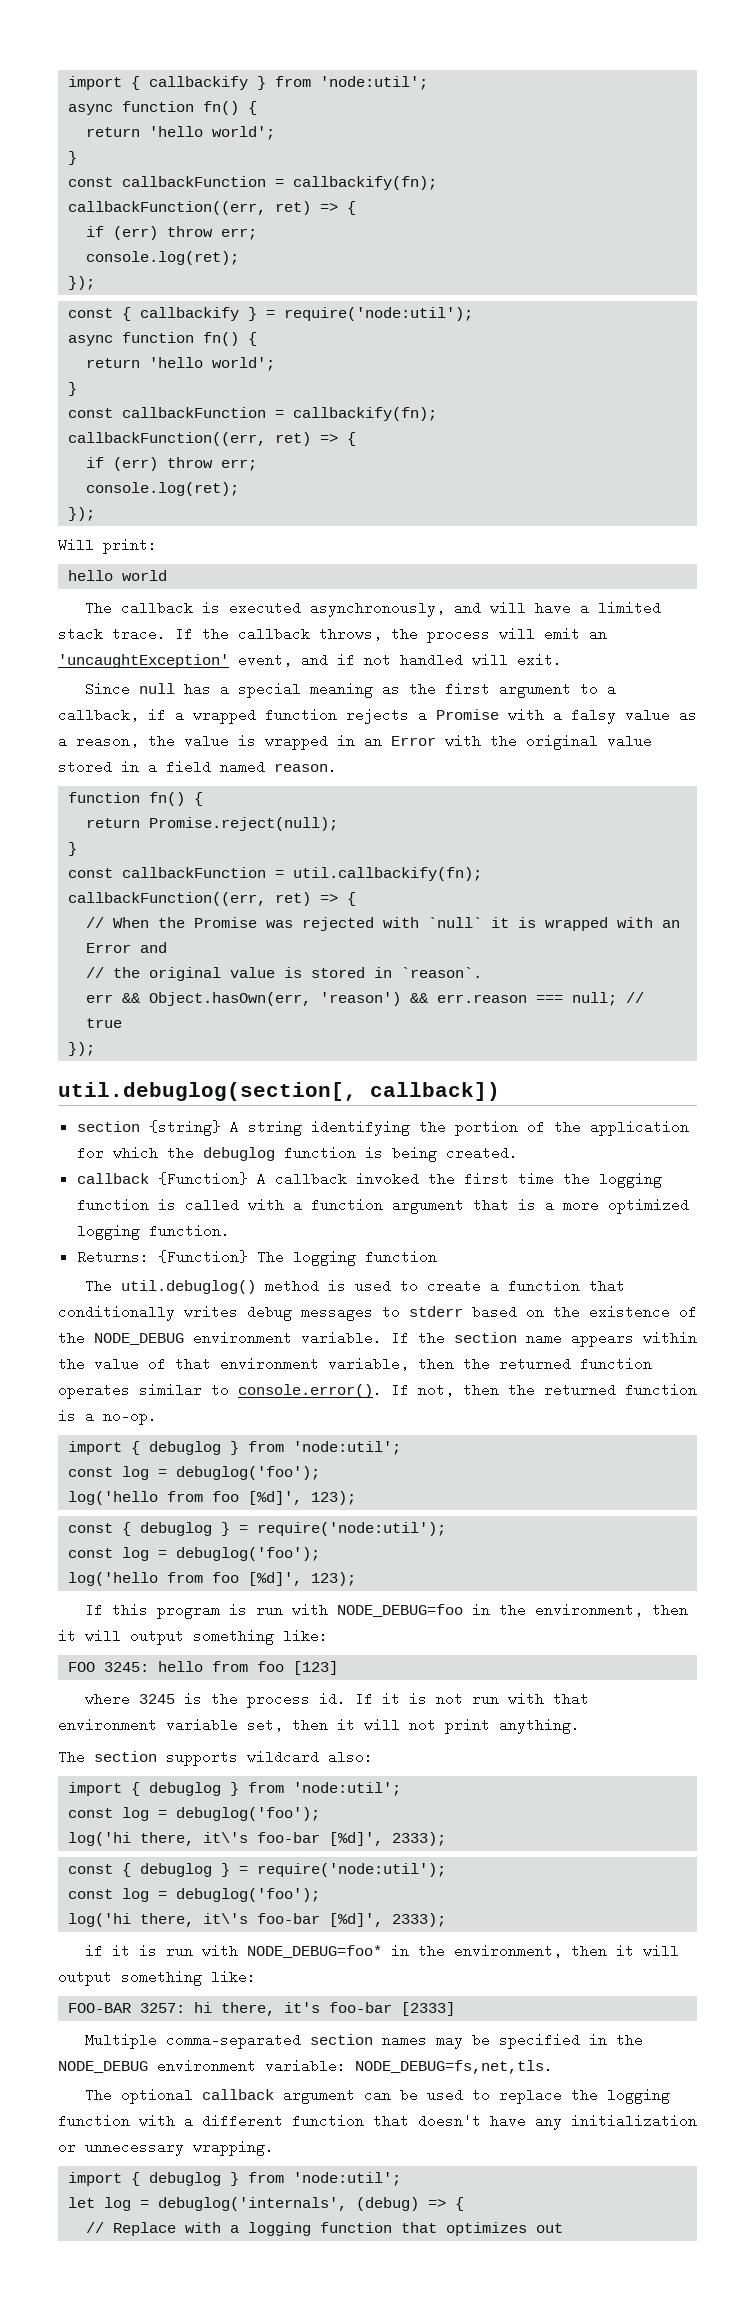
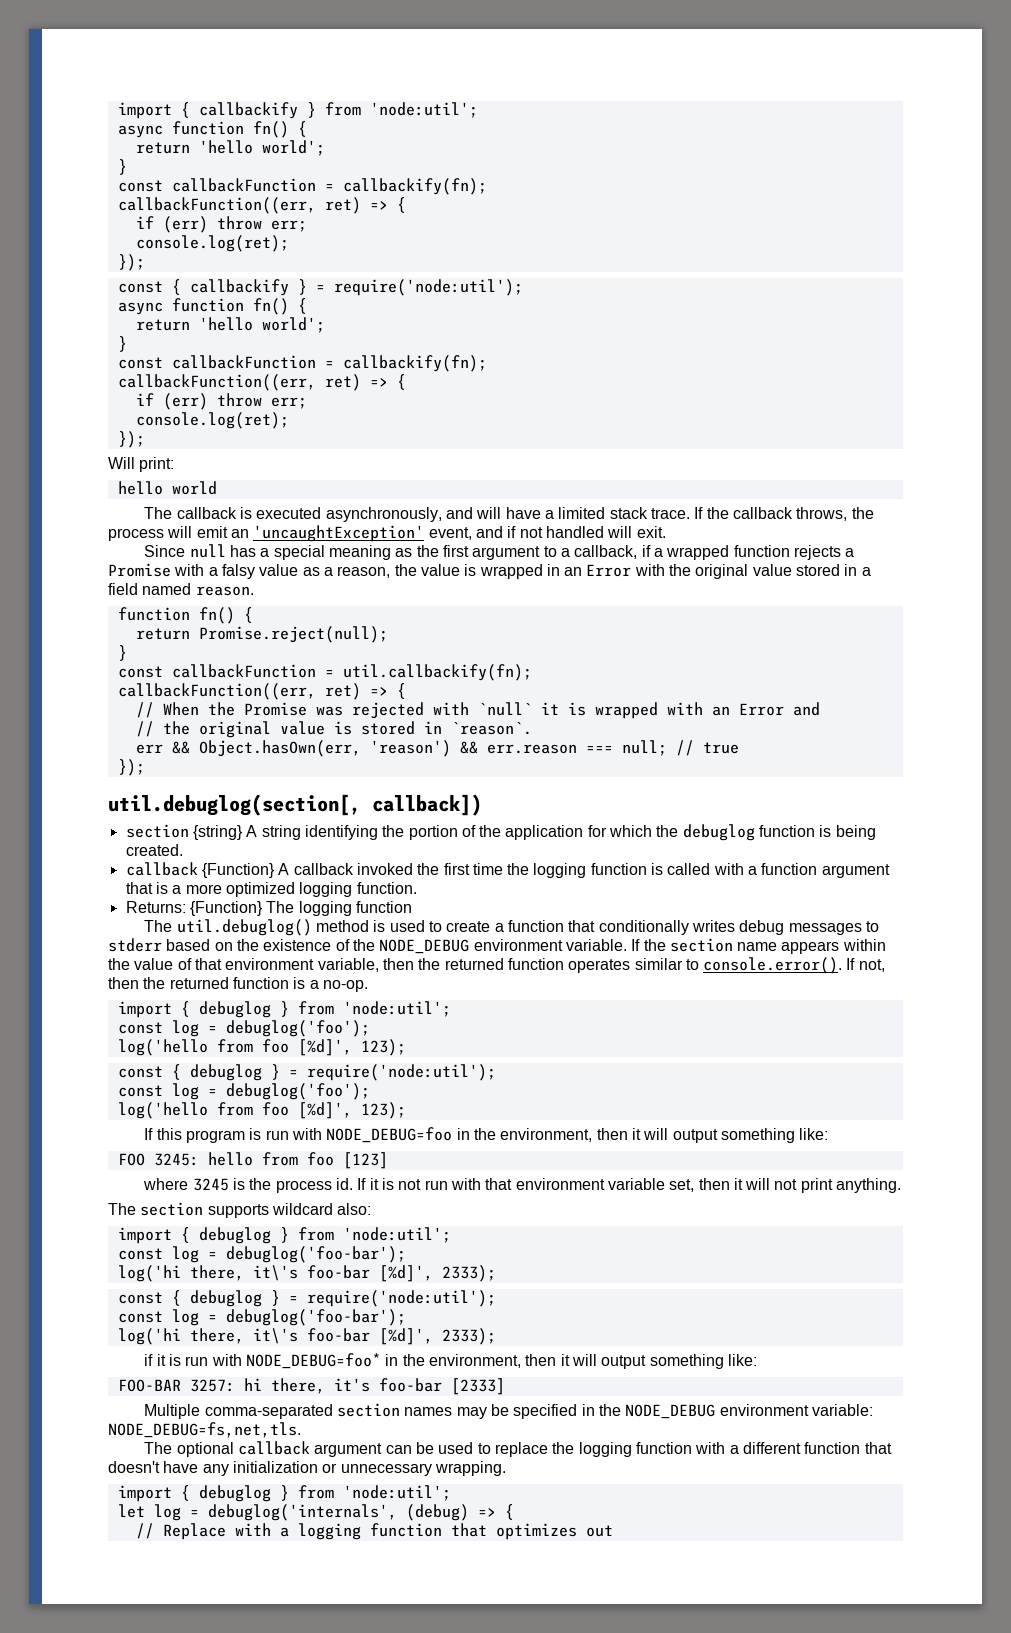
[176,1807,321,1821] debuglog('foo'); -> [225,1246,406,1263] debuglog('foo-bar');
[176,1888,321,1902] debuglog('foo'); -> [225,1309,406,1326] debuglog('foo-bar');

